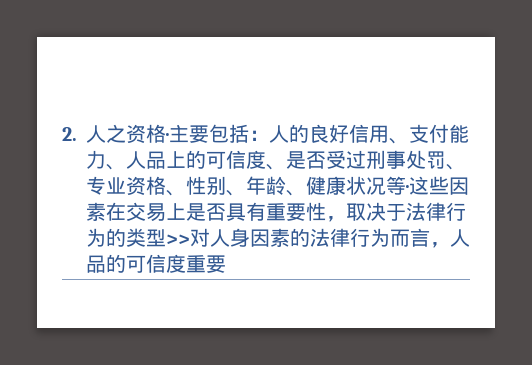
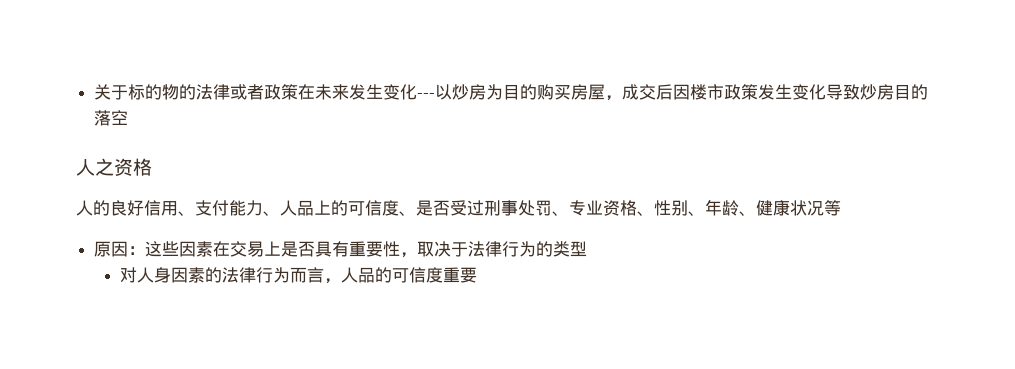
[62,127,77,141] 2. -> [94,84,929,101] [94,110,129,126] 关于标的物的法律或者政策在未来发生变化---以炒房为目的购买房屋，成交后因楼市政策发生变化导致炒房目的落空 //
[165,124,269,143] ·主要包括： -> (152, 167) //
[405,185,409,193] · -> [94,241,146,257] // 原因：
[165,234,190,245] >> -> (588, 249) //

